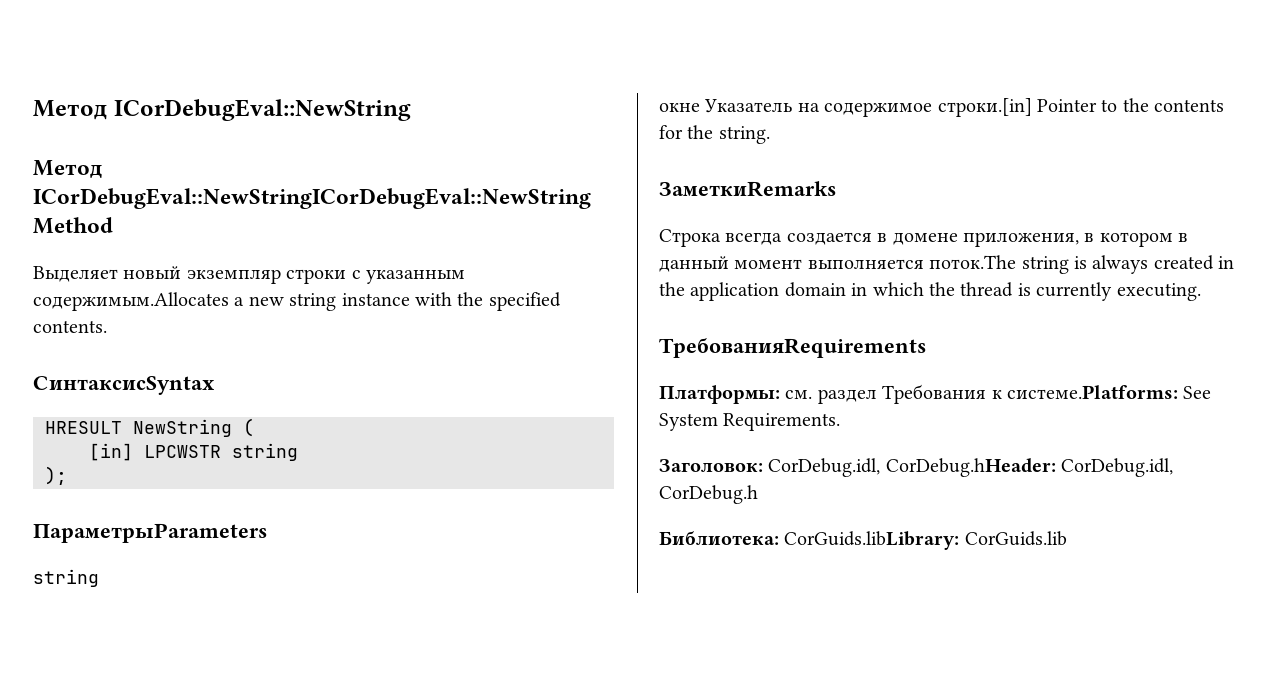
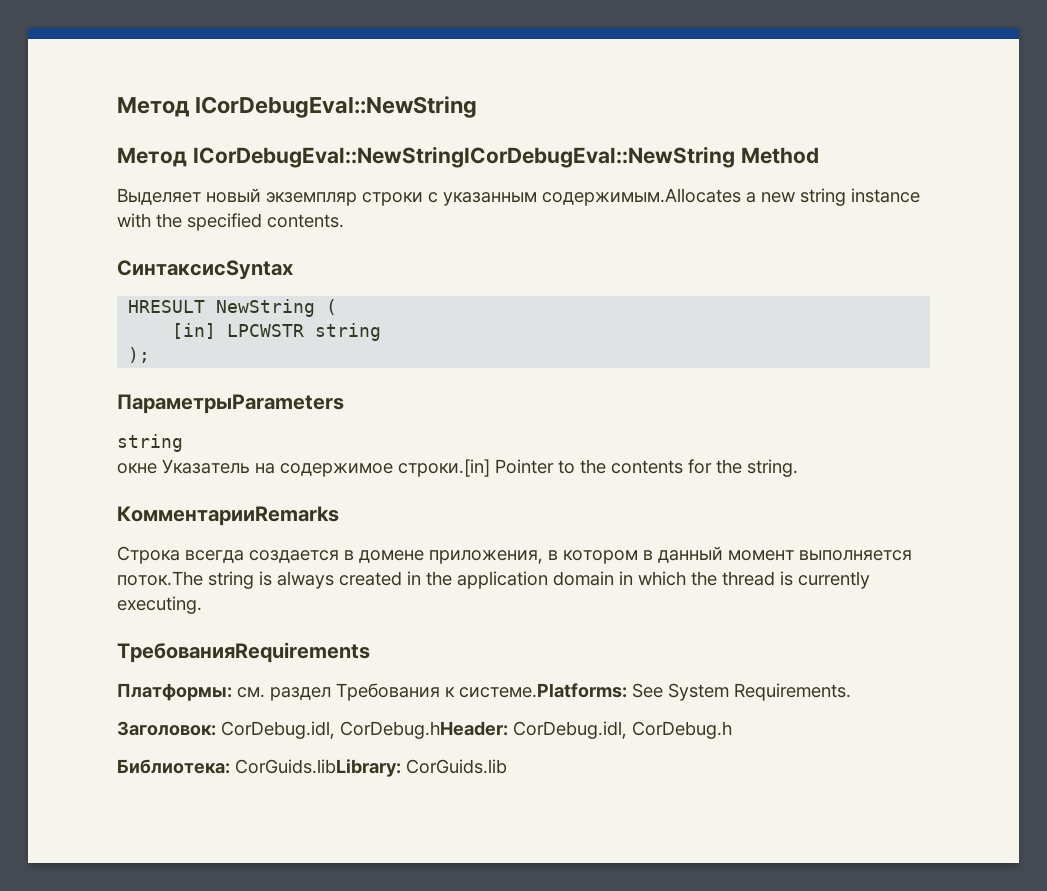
[659,181,836,197] ЗаметкиRemarks -> [117,506,339,526] КомментарииRemarks

